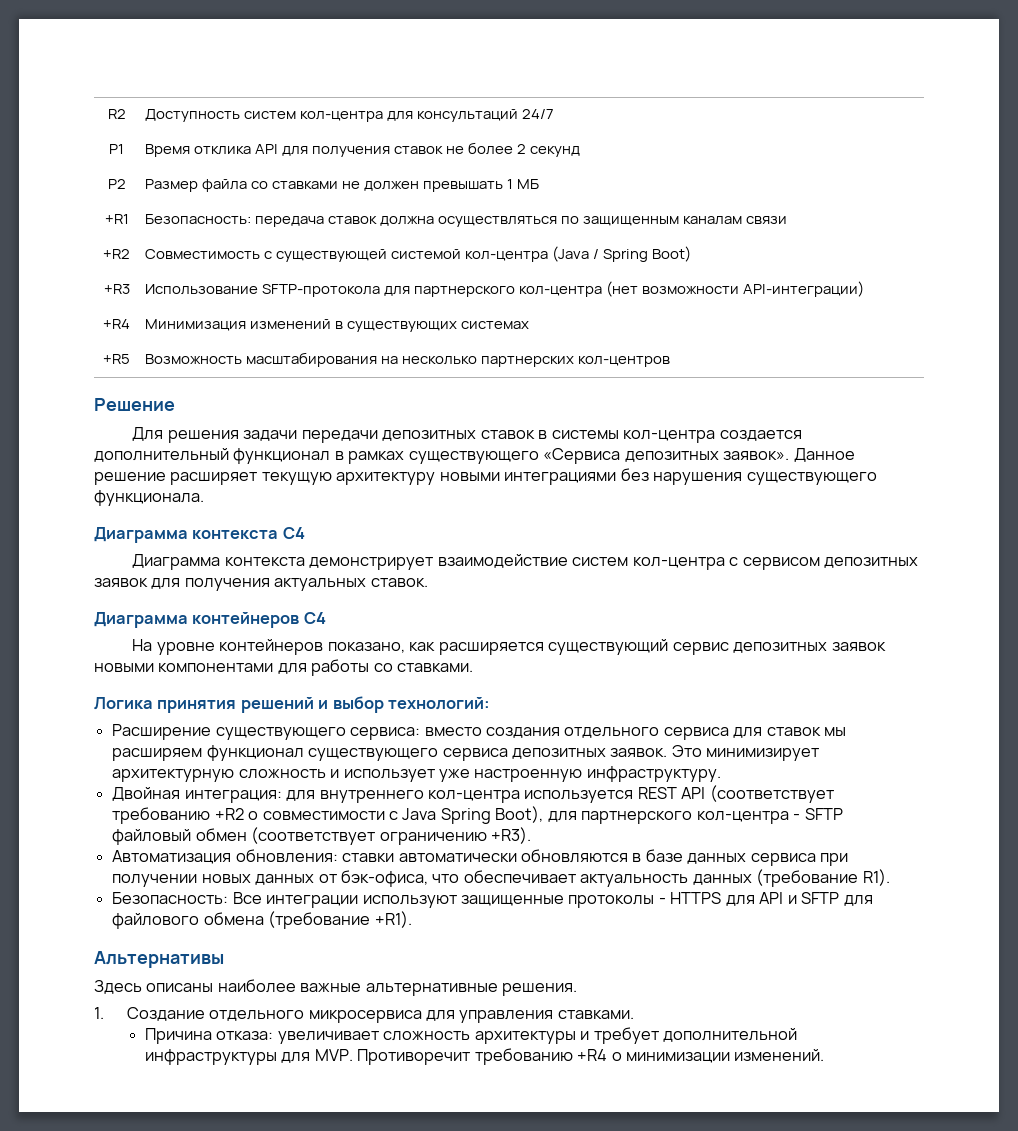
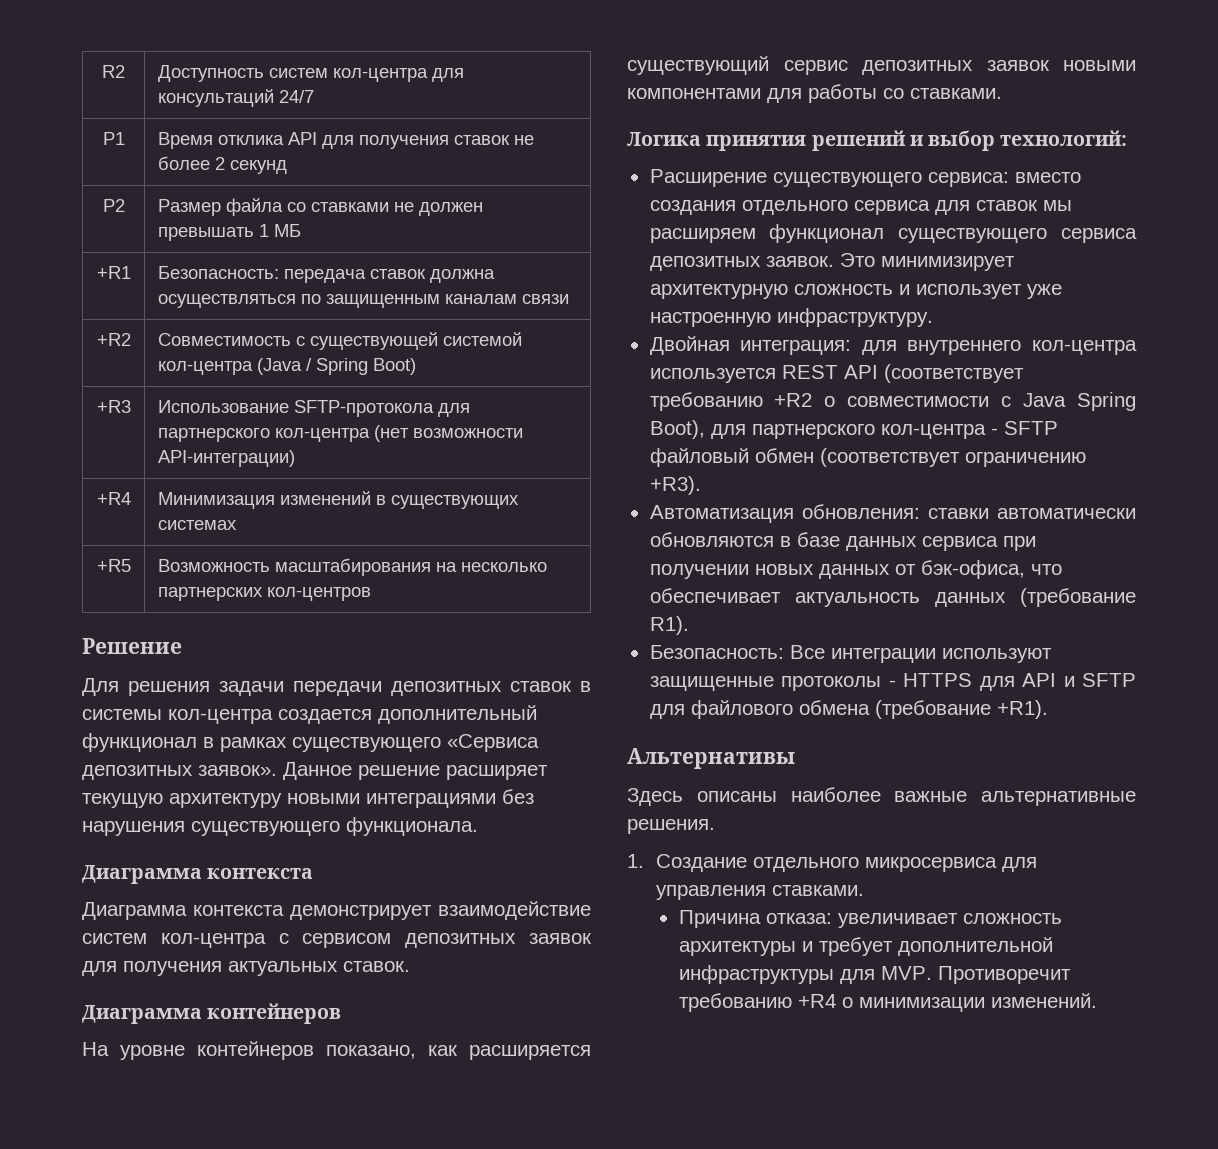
[282,527,305,539] C4 -> (314, 873) none
[303,612,326,624] C4 -> (342, 1013) none

